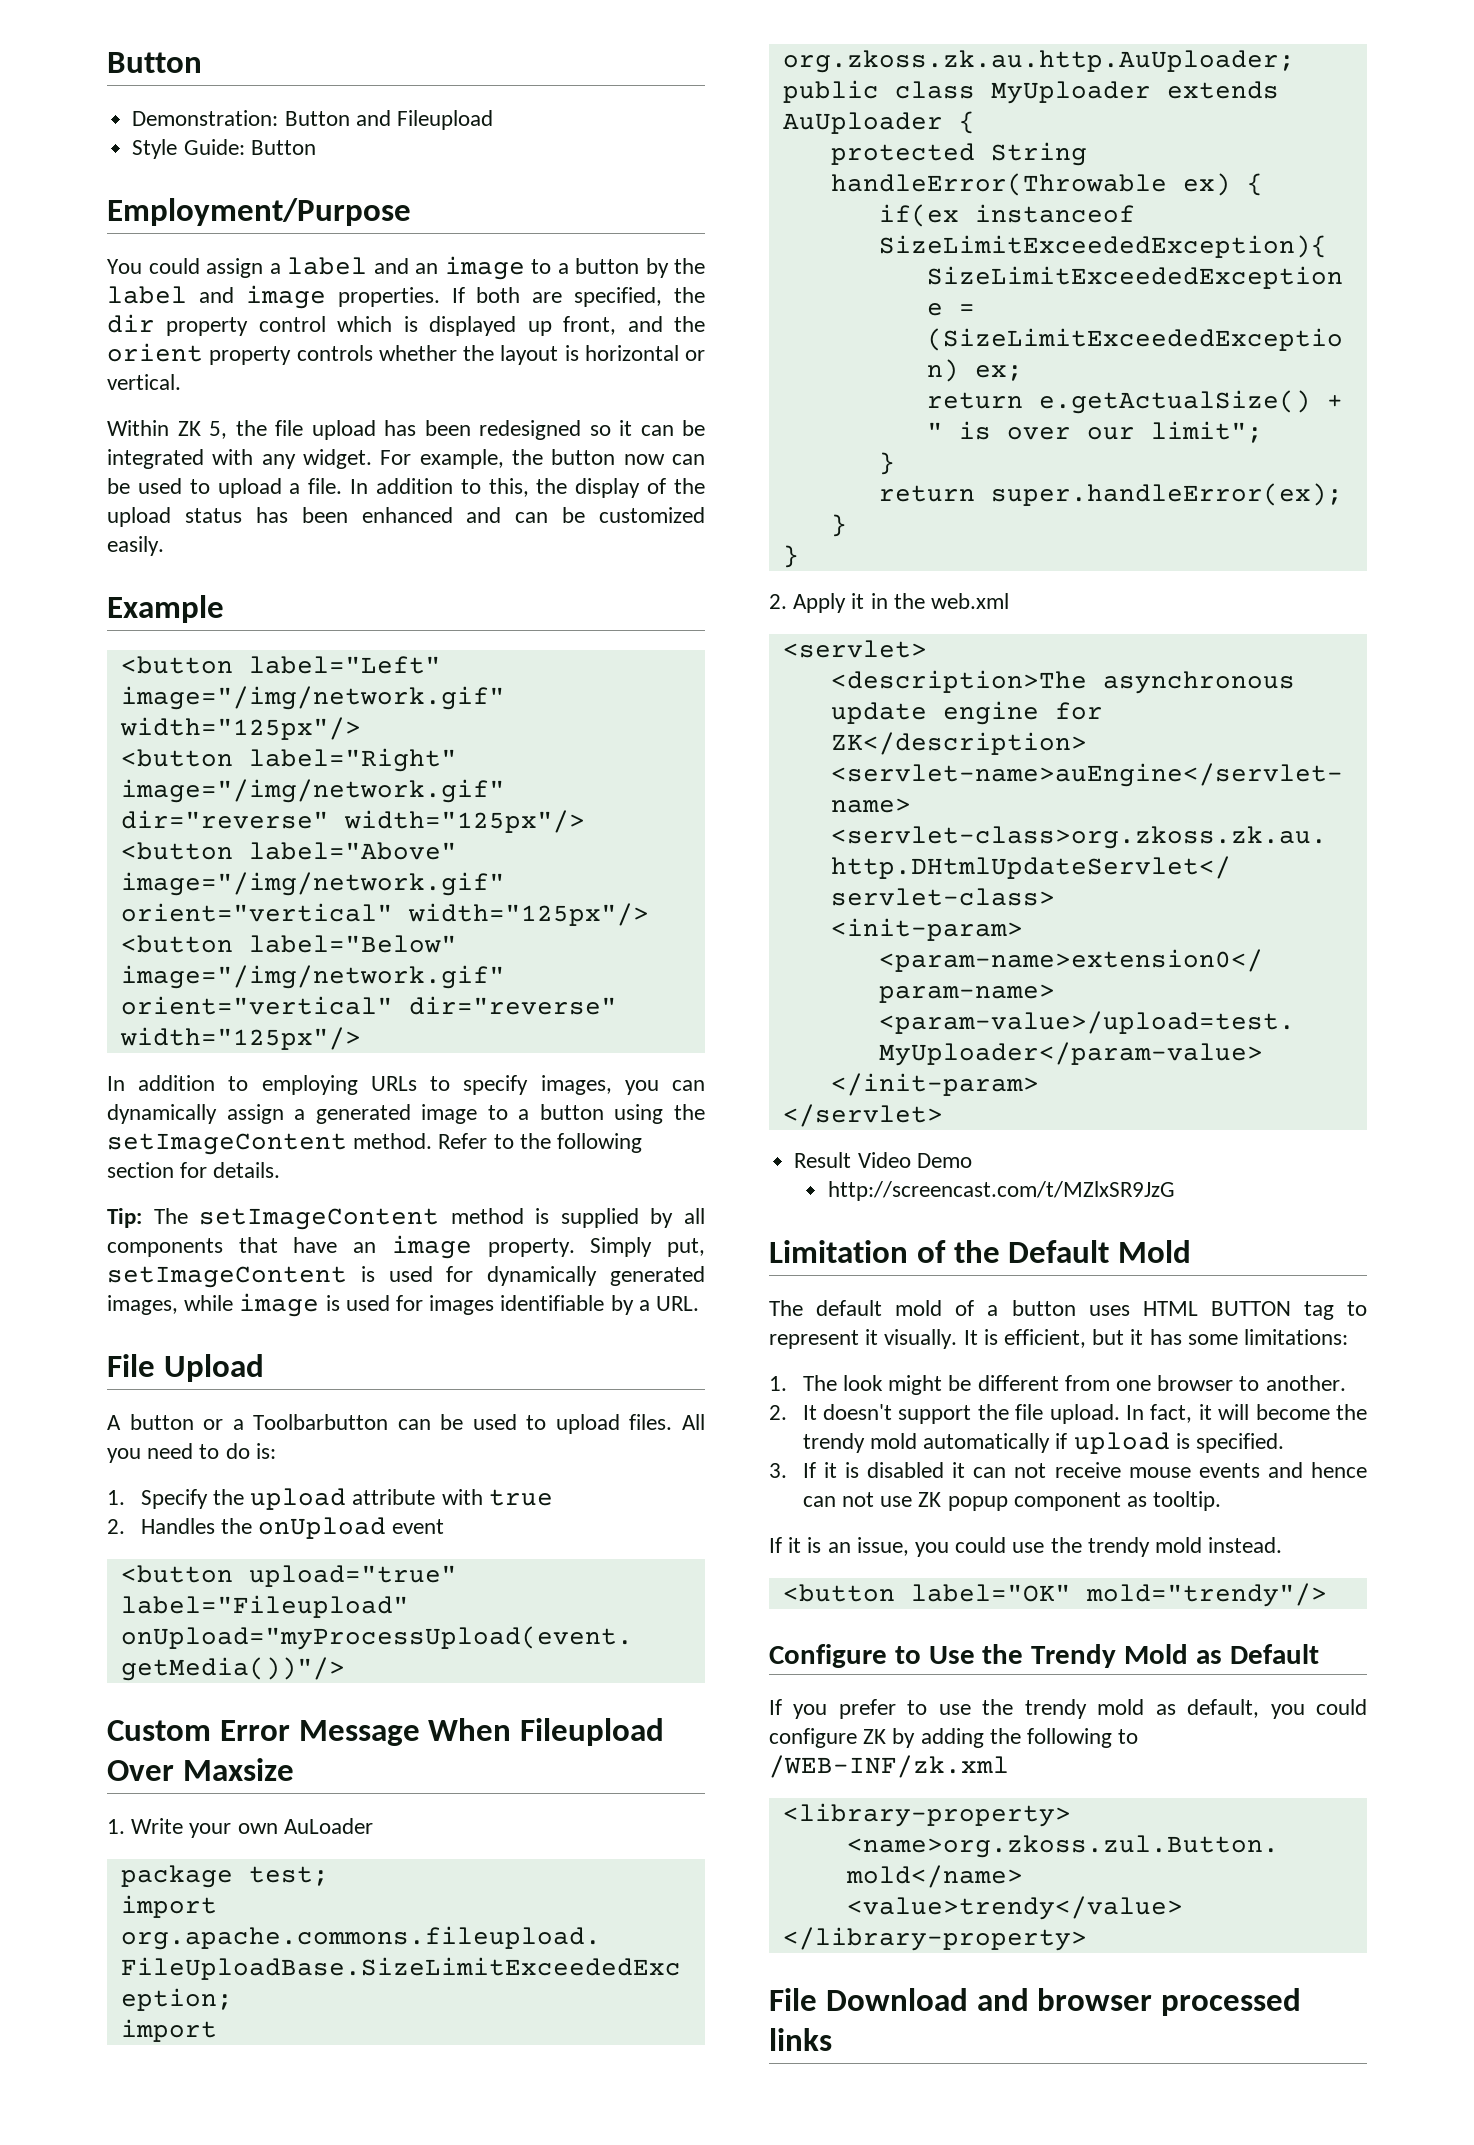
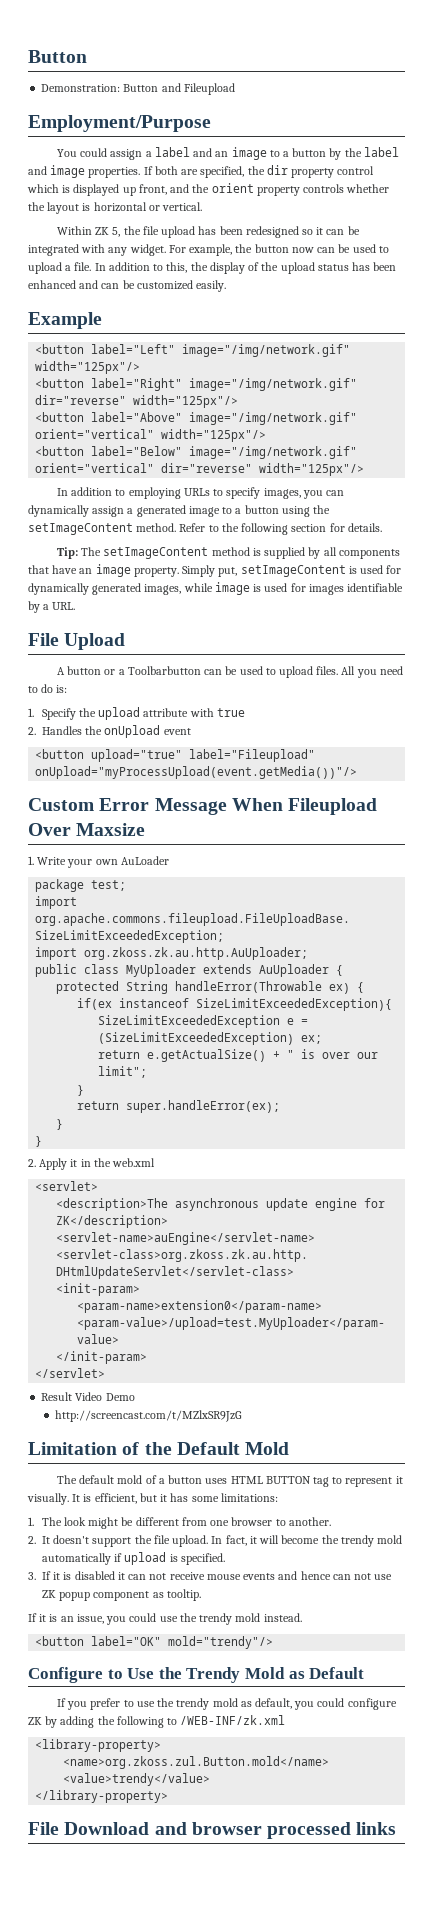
[132,139,316,159] // Style Guide: Button -> (235, 89) none

